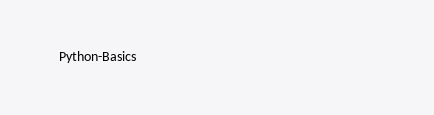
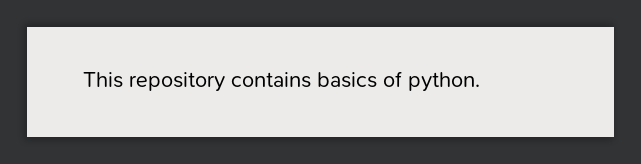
[59,51,136,63] Python-Basics -> [83,71,480,92] This repository contains basics of python.

